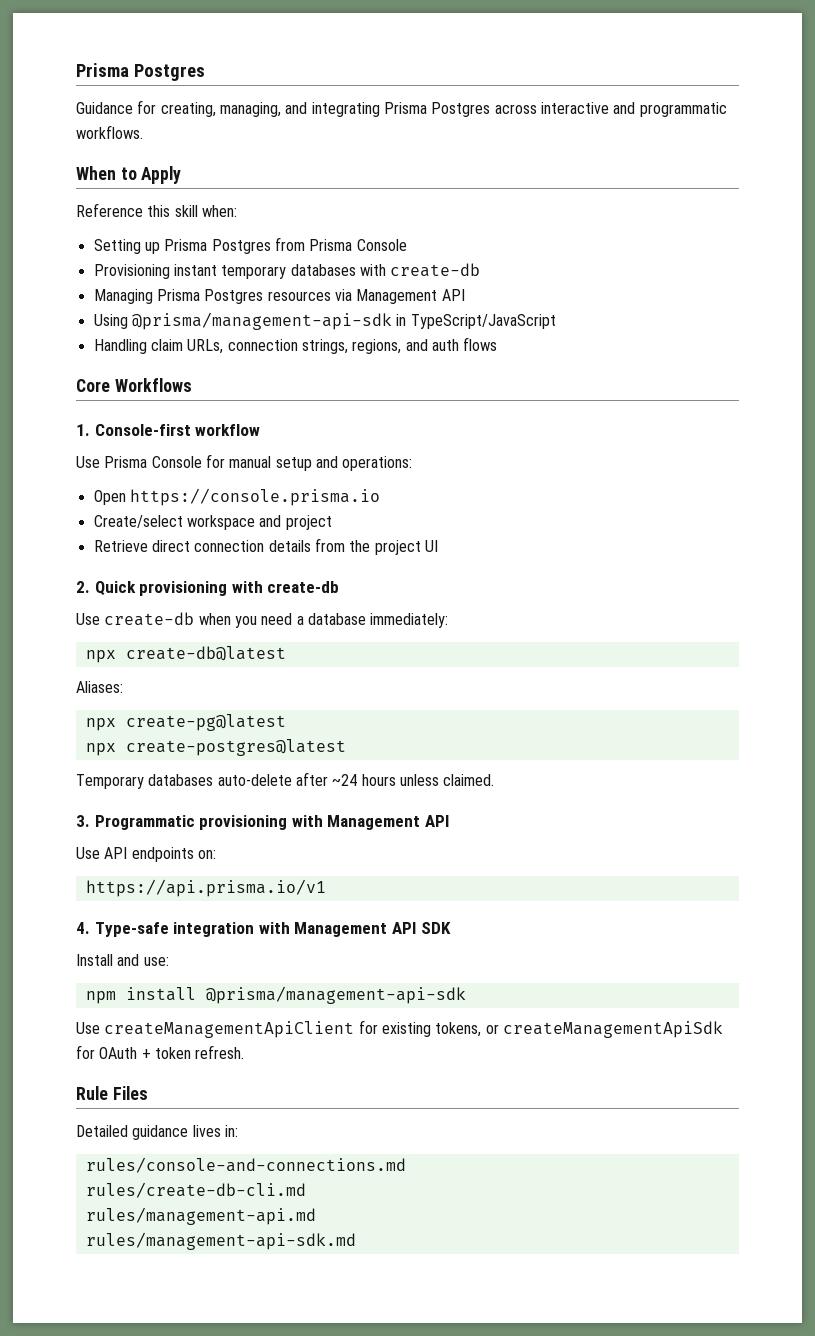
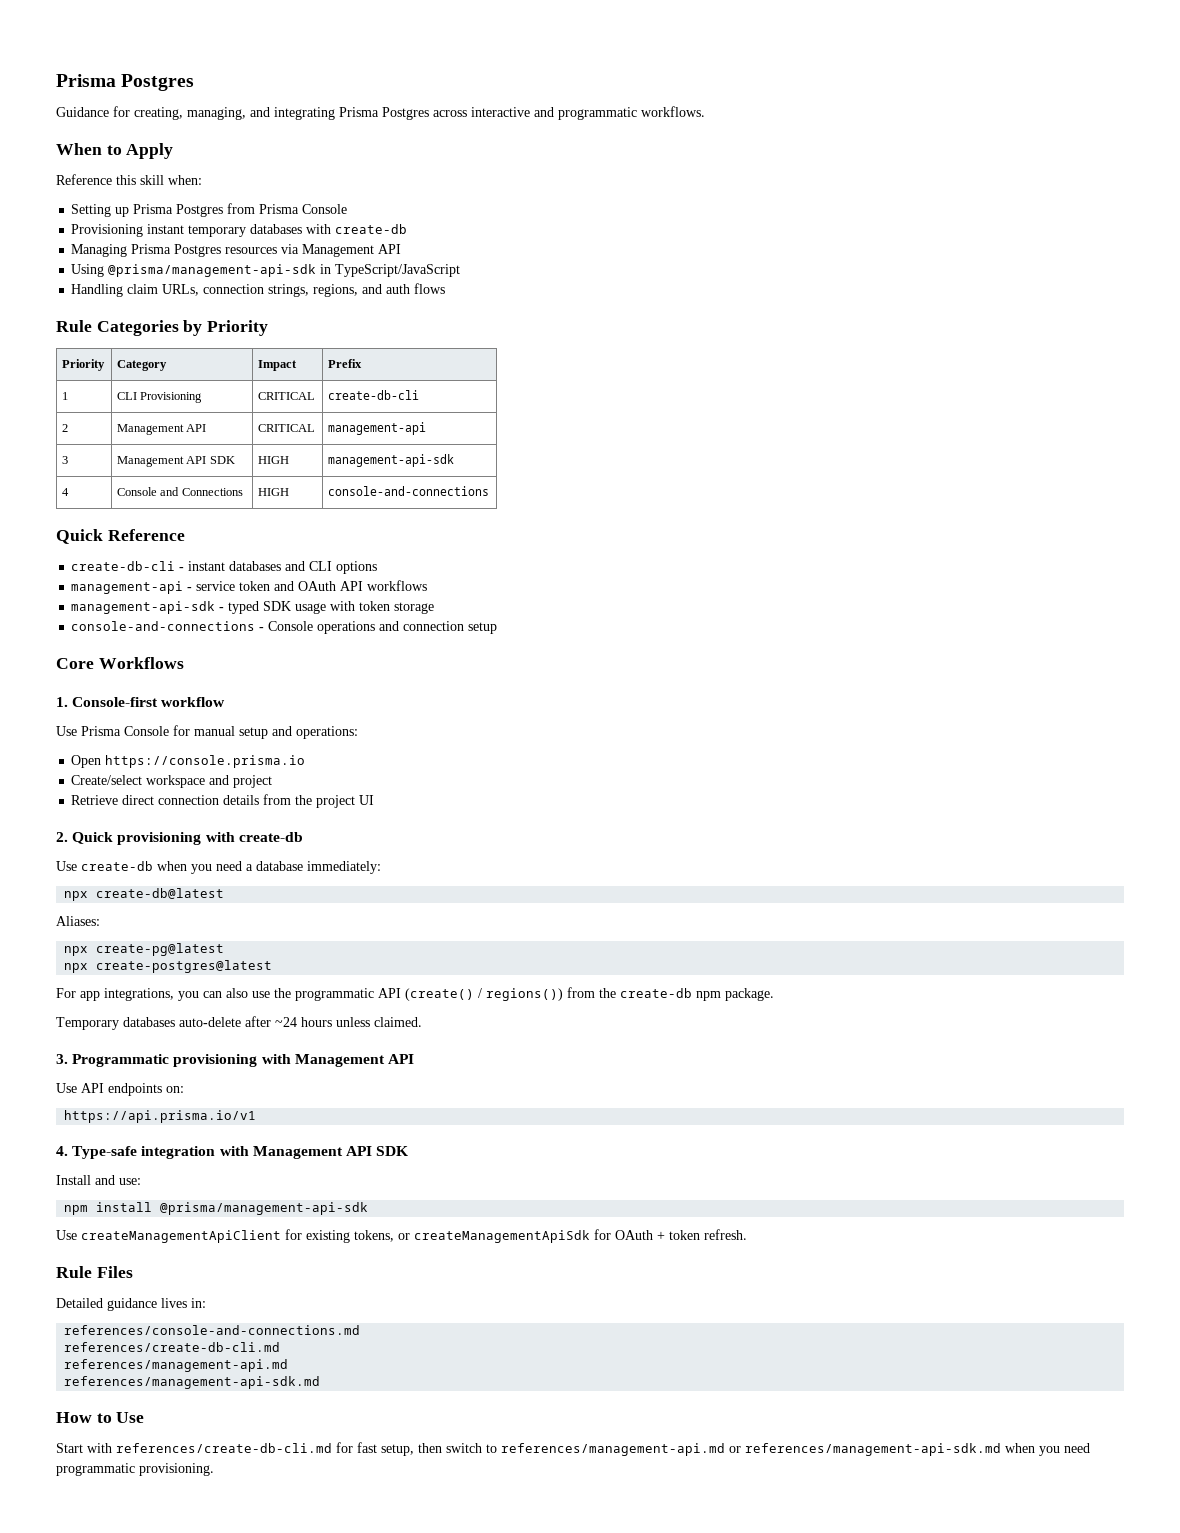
(498, 344) none -> [56,320,269,336] [62,359,106,371] [117,360,168,371] [258,360,298,371] [328,359,363,368] [62,392,69,400] [117,392,203,403] [258,392,316,400] [328,390,420,400] [62,424,69,432] [117,424,207,435] [258,424,316,432] [328,422,427,435] [62,456,69,464] [117,456,235,467] [258,456,290,464] [328,454,455,467] [62,488,70,496] [117,487,243,496] [258,488,290,496] [328,486,490,496] [56,529,185,544] [71,561,378,574] [71,580,428,594] [71,601,435,614] [71,621,498,634] // Rule Categories by Priority // Priority | Category | Impact | Prefix // 1 | CLI Provisioning | CRITICAL | create-db-cli // 2 | Management API | CRITICAL | management-api // 3 | Management API SDK | HIGH | management-api-sdk // 4 | Console and Connections | HIGH | console-and-connections // Quick Reference // create-db-cli - instant databases and CLI options // management-api - service token and OAuth API workflows // management-api-sdk - typed SDK usage with token storage // console-and-connections - Console operations and connection setup
(346, 747) none -> [56,987,774,1001] // For app integrations, you can also use the programmatic API (create() / regions()) from the create-db npm package.
[85,1157,406,1173] [85,1182,306,1198] [85,1207,316,1225] [85,1232,356,1250] rules/console-and-connections.md // rules/create-db-cli.md // rules/management-api.md // rules/management-api-sdk.md -> [64,1325,361,1335] [64,1342,281,1352] [64,1359,289,1372] [64,1376,321,1389] [56,1412,145,1423] [56,1442,1090,1456] [56,1463,214,1476] references/console-and-connections.md // references/create-db-cli.md // references/management-api.md // references/management-api-sdk.md // How to Use // Start with references/create-db-cli.md for fast setup, then switch to references/management-api.md or references/management-api-sdk.md when you need programmatic provisioning.

